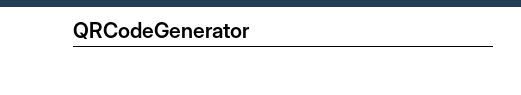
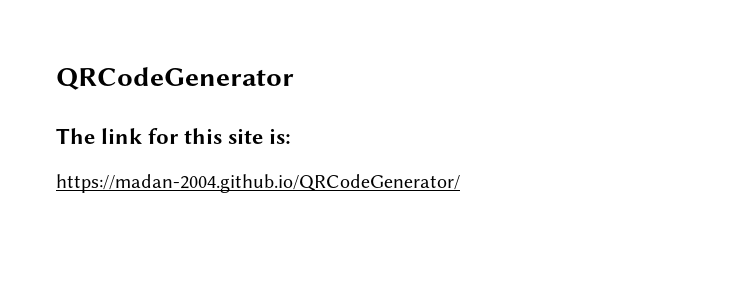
(250, 31) none -> [56,128,292,144] [56,174,460,193] // The link for this site is: // https://madan-2004.github.io/QRCodeGenerator/

